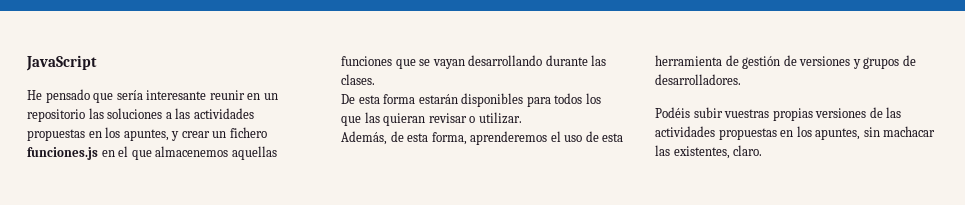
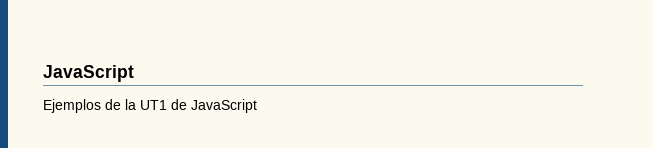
[27,89,278,103] [27,108,254,122] [27,127,267,141] [27,146,277,160] [341,55,607,69] [341,74,375,85] [341,93,601,107] [341,112,522,126] [341,131,624,145] [655,55,916,69] [655,74,741,85] [655,107,902,121] [655,126,936,140] [655,145,763,159] He pensado que sería interesante reunir en un repositorio las soluciones a las actividades propuestas en los apuntes, y crear un fichero funciones.js en el que almacenemos aquellas funciones que se vayan desarrollando durante las clases. // De esta forma estarán disponibles para todos los que las quieran revisar o utilizar. // Además, de esta forma, aprenderemos el uso de esta herramienta de gestión de versiones y grupos de desarrolladores. // Podéis subir vuestras propias versiones de las actividades propuestas en los apuntes, sin machacar las existentes, claro. -> [43,99,257,113] Ejemplos de la UT1 de JavaScript

